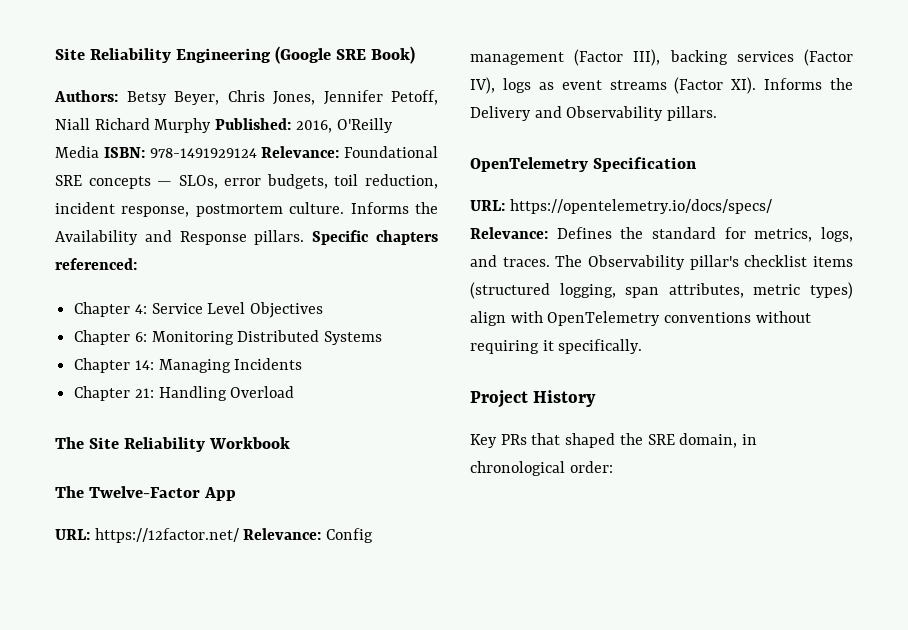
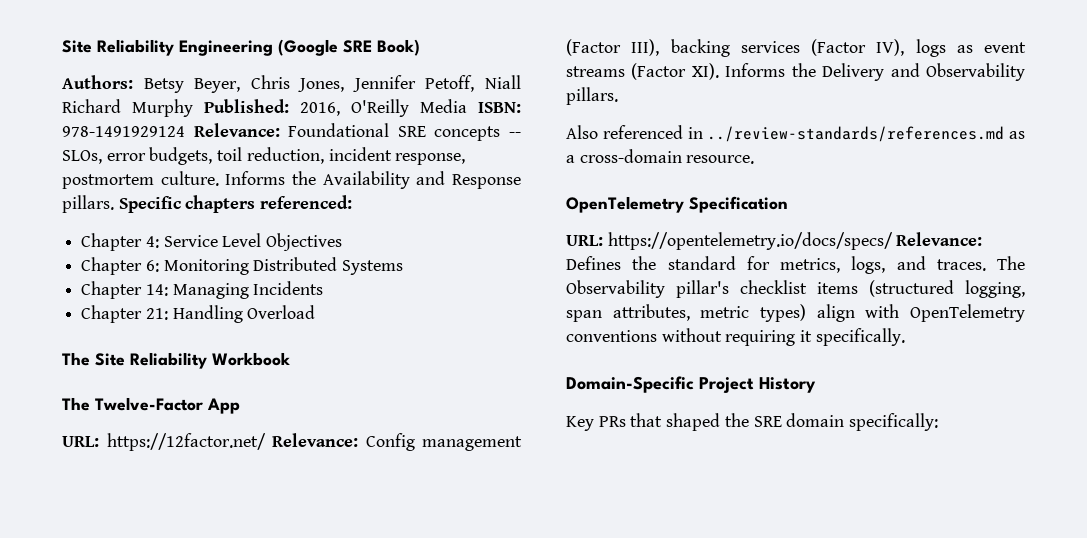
[157,181,173,186] — -> [509,132,521,137] --
(718, 113) none -> [566,125,1025,142] [566,149,755,164] // Also referenced in ../review-standards/references.md as a cross-domain resource.
(643, 346) none -> [566,376,694,393] Domain-Specific
[679,433,758,448] [470,461,613,476] domain, in chronological order: -> [786,413,939,431] domain specifically:

